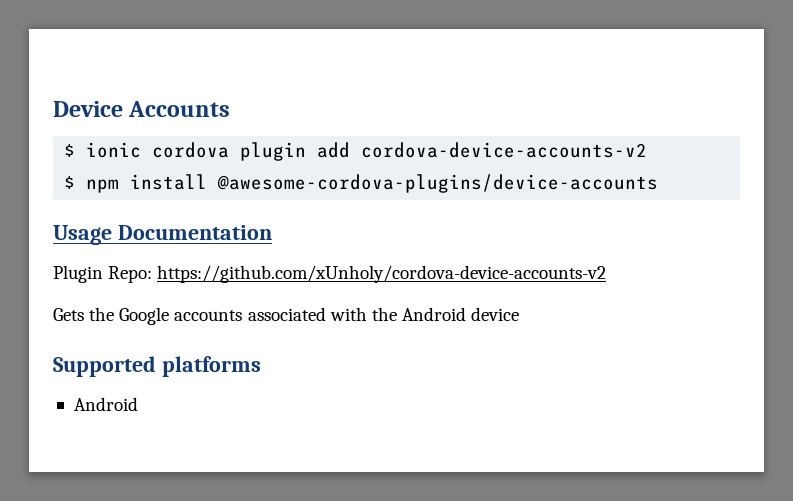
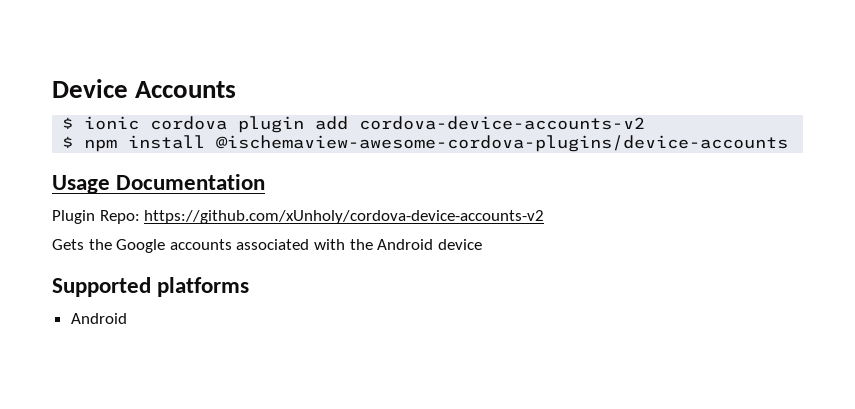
[217,174,659,193] @awesome-cordova-plugins/device-accounts -> [216,135,789,152] @ischemaview-awesome-cordova-plugins/device-accounts

